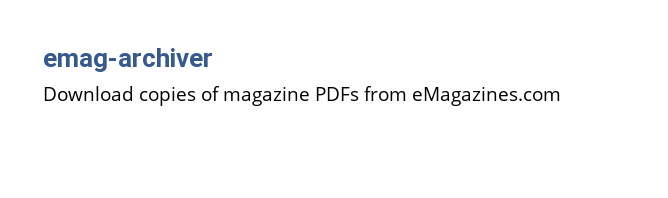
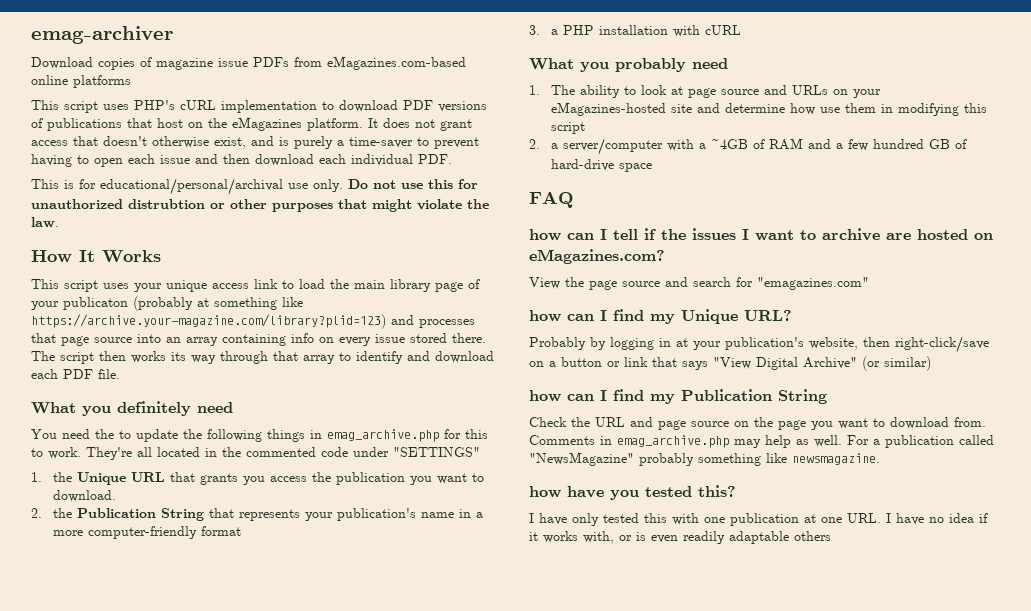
(310, 96) none -> [218,58,248,67] issue
[412,86,561,106] eMagazines.com -> [327,56,466,70] [31,75,131,88] [31,100,487,113] [31,117,472,131] [31,136,479,149] [31,154,452,167] [31,178,478,195] [31,199,489,212] [31,217,59,228] [31,250,161,263] [31,279,480,292] [31,296,303,311] [31,314,475,329] [31,333,486,346] [31,351,494,364] [31,369,120,379] [31,401,233,416] [31,429,488,442] [31,447,480,460] [31,472,485,485] [53,490,117,502] [31,508,484,521] [53,526,242,539] [529,25,742,37] [529,58,728,72] [529,85,882,98] [551,102,988,116] [551,122,586,134] [529,138,968,155] [551,159,653,172] [529,191,574,208] [529,228,993,241] [529,249,665,264] [529,277,869,290] [529,309,792,324] [529,336,989,353] [529,356,931,371] [529,389,827,404] [529,417,986,430] [529,435,994,448] [529,452,880,466] [529,485,736,500] [529,513,988,526] [529,531,831,544] eMagazines.com-based online platforms // This script uses PHP's cURL implementation to download PDF versions of publications that host on the eMagazines platform. It does not grant access that doesn't otherwise exist, and is purely a time-saver to prevent having to open each issue and then download each individual PDF. // This is for educational/personal/archival use only. Do not use this for unauthorized distrubtion or other purposes that might violate the law. // How It Works // This script uses your unique access link to load the main library page of your publicaton (probably at something like https://archive.your-magazine.com/library?plid=123) and processes that page source into an array containing info on every issue stored there. The script then works its way through that array to identify and download each PDF file. // What you definitely need // You need the to update the following things in emag_archive.php for this to work. They're all located in the commented code under "SETTINGS" // 1. the Unique URL that grants you access the publication you want to download. // 2. the Publication String that represents your publication's name in a more computer-friendly format // 3. a PHP installation with cURL // What you probably need // 1. The ability to look at page source and URLs on your eMagazines-hosted site and determine how use them in modifying this script // 2. a server/computer with a ~4GB of RAM and a few hundred GB of hard-drive space // FAQ // how can I tell if the issues I want to archive are hosted on eMagazines.com? // View the page source and search for "emagazines.com" // how can I find my Unique URL? // Probably by logging in at your publication's website, then right-click/save on a button or link that says "View Digital Archive" (or similar) // how can I find my Publication String // Check the URL and page source on the page you want to download from. Comments in emag_archive.php may help as well. For a publication called "NewsMagazine" probably something like newsmagazine. // how have you tested this? // I have only tested this with one publication at one URL. I have no idea if it works with, or is even readily adaptable others

